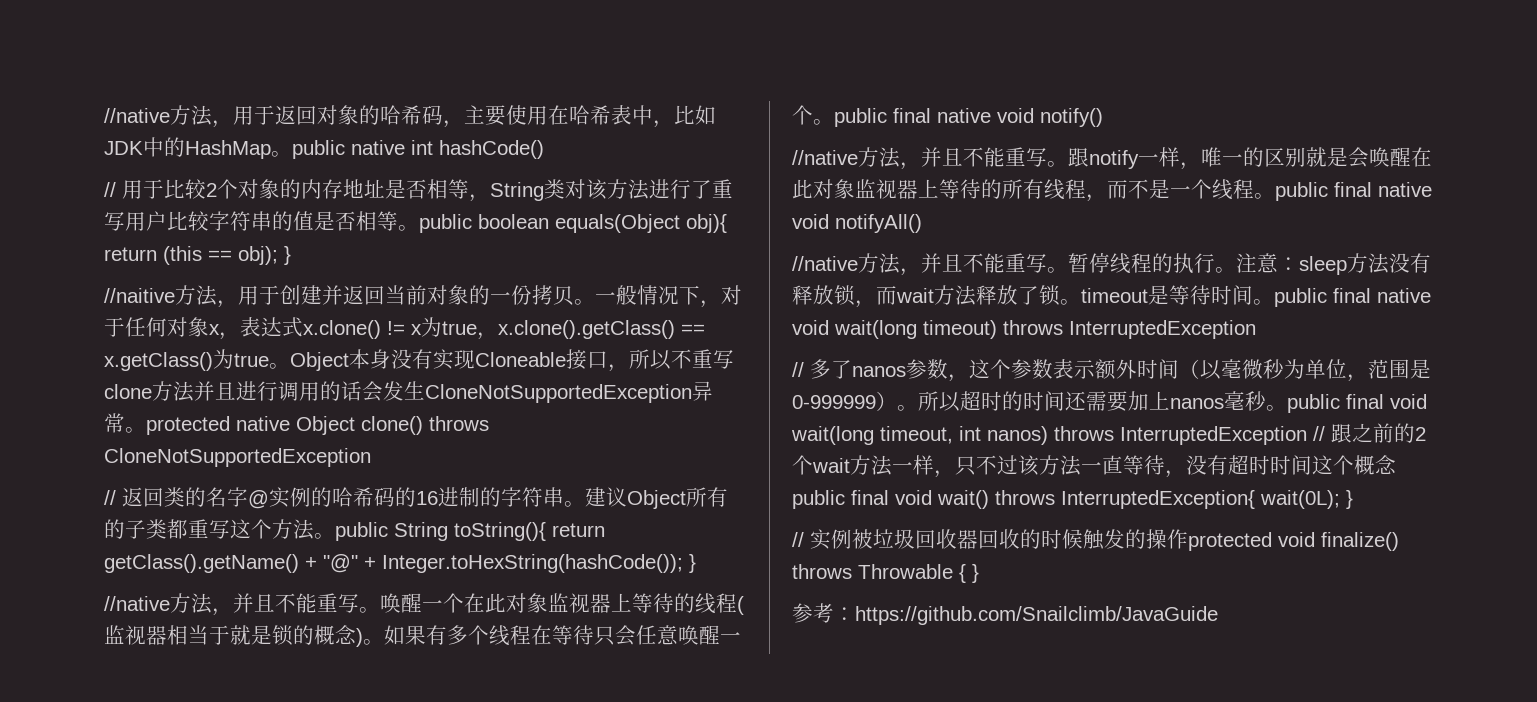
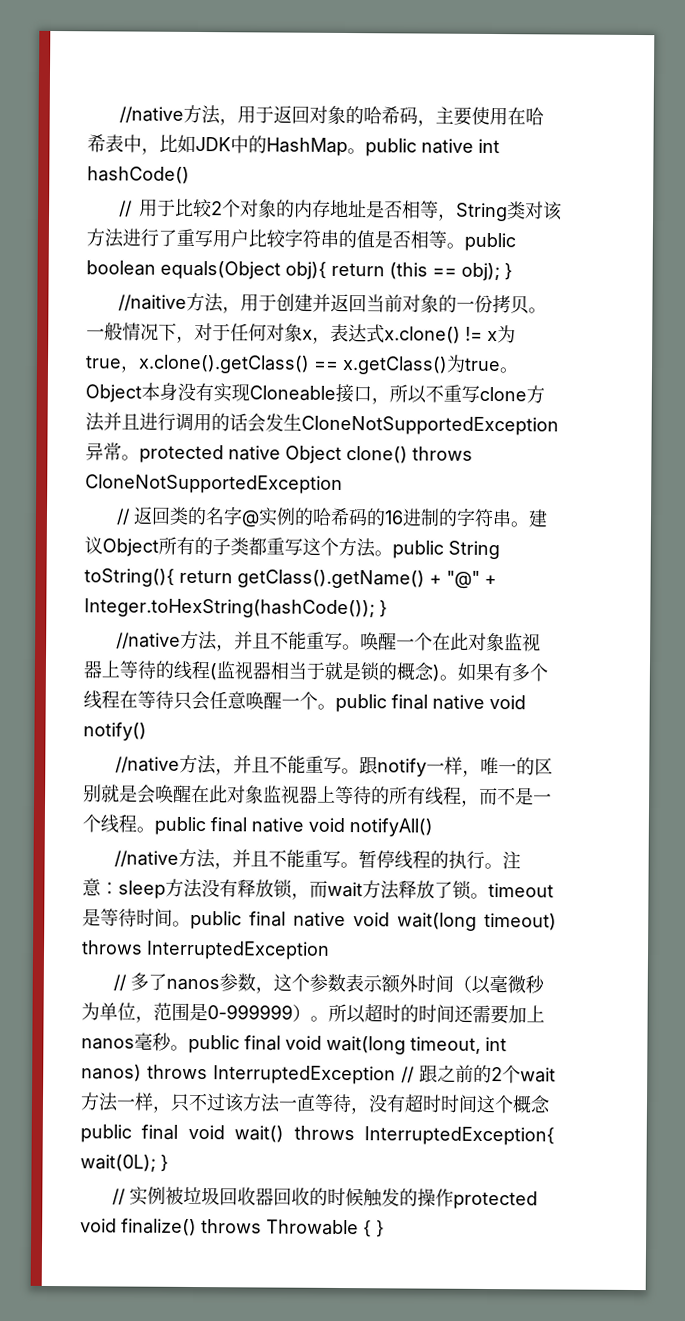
[792,603,1218,625] // 参考：https://github.com/Snailclimb/JavaGuide -> (385, 1229) none

